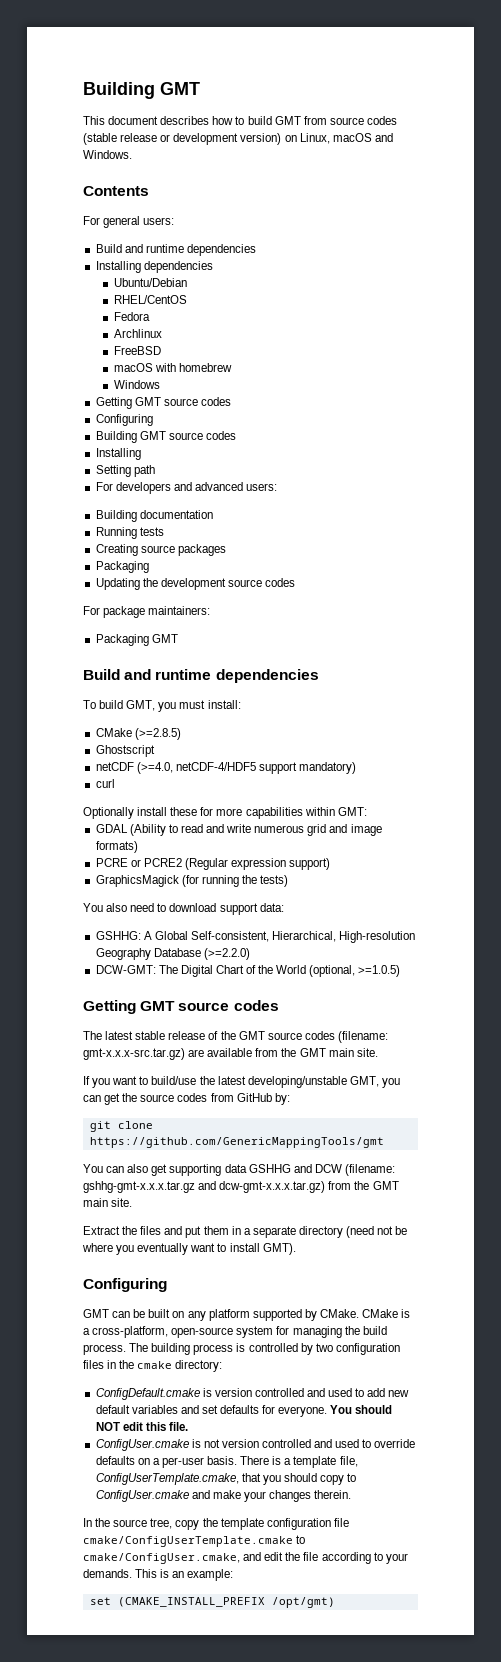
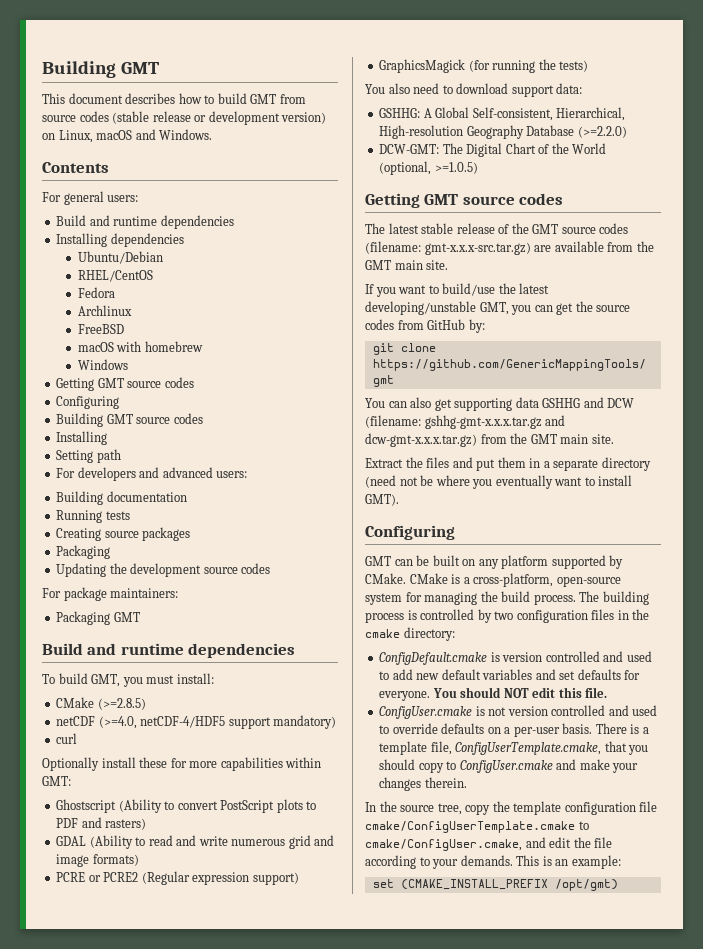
[95,745,155,757] // Ghostscript -> (146, 704) none
(367, 811) none -> [56,799,317,813] [56,817,147,830] // Ghostscript (Ability to convert PostScript plots to PDF and rasters)

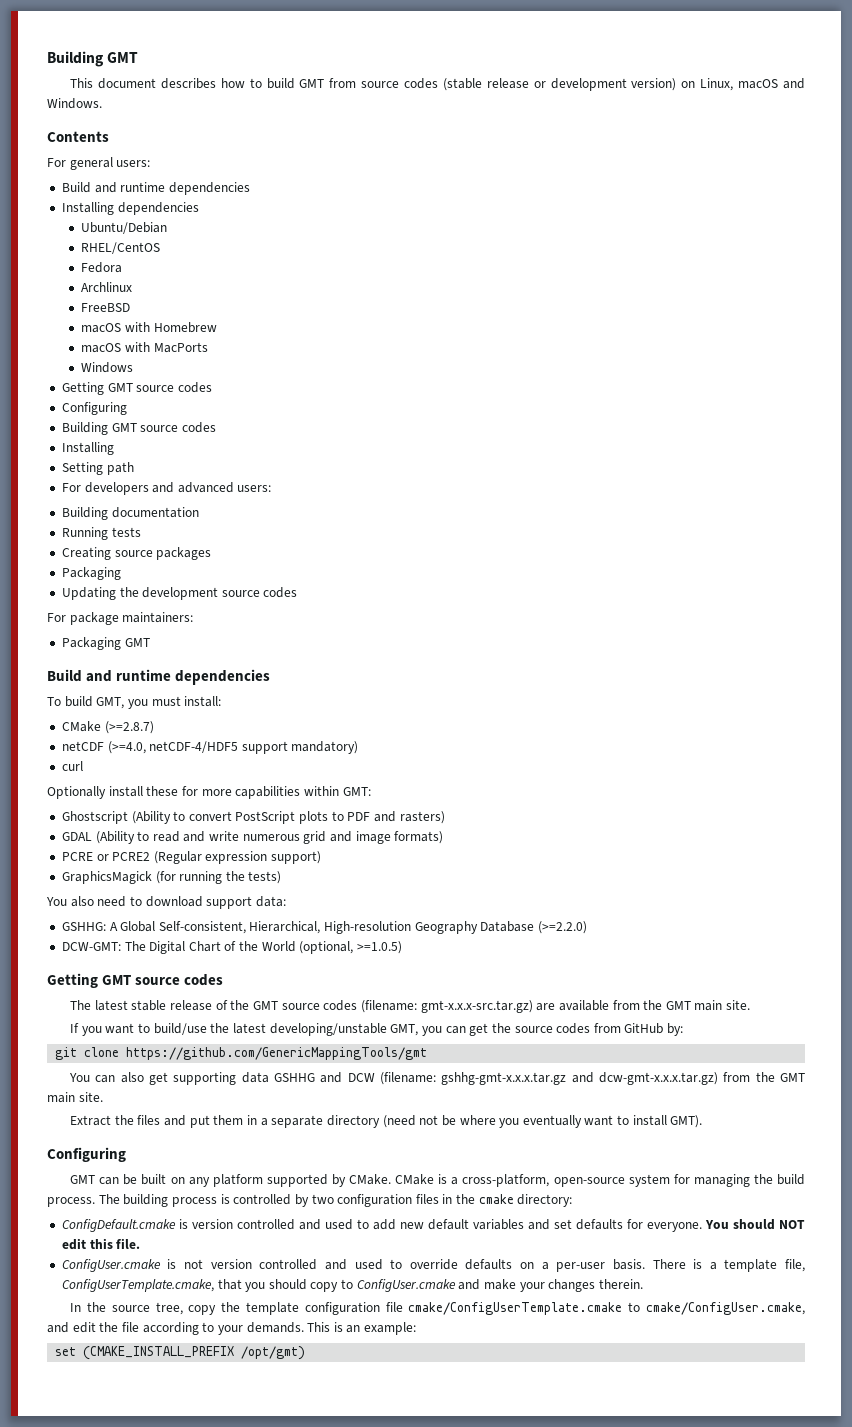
[144,341,203,352] homebrew -> [153,322,217,333] [81,342,208,353] Homebrew // macOS with MacPorts
[97,698,146,710] (>=2.8.5) -> [104,721,154,734] (>=2.8.7)

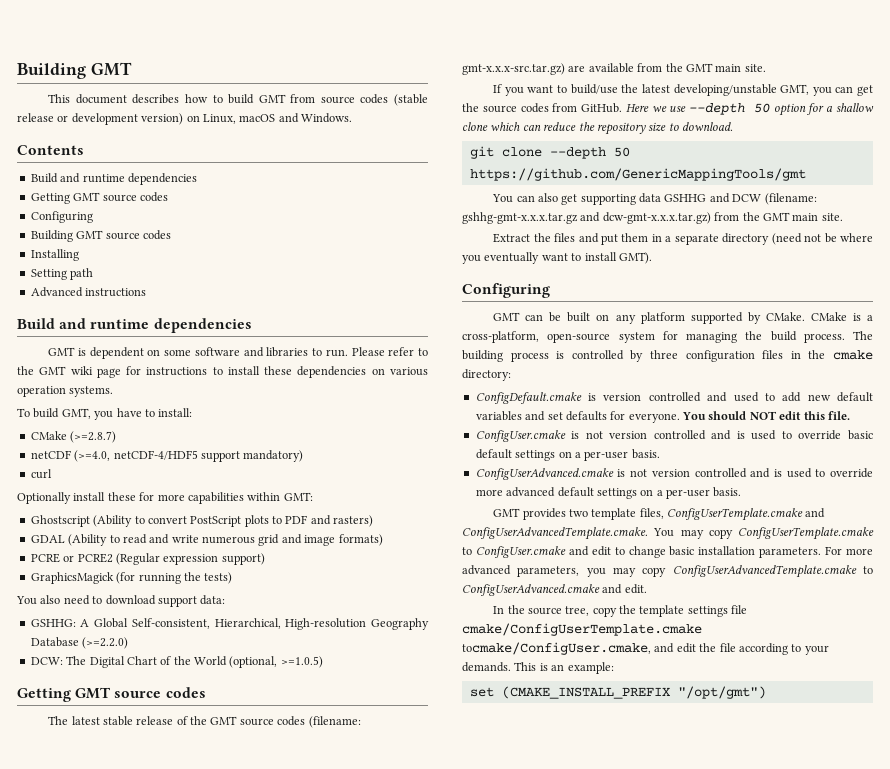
[47,157,151,170] [61,182,250,195] [61,202,199,215] [81,222,168,234] [81,242,161,254] [81,262,123,273] [81,282,133,292] [81,303,131,312] [81,322,217,333] [81,342,208,353] [81,362,134,373] // For general users: // Build and runtime dependencies // Installing dependencies // Ubuntu/Debian // RHEL/CentOS // Fedora // Archlinux // FreeBSD // macOS with Homebrew // macOS with MacPorts // Windows -> [30,173,197,185] // Build and runtime dependencies
[61,482,272,495] [61,507,199,520] [61,527,141,540] [61,547,212,560] [61,567,121,580] [61,587,298,600] [47,612,194,625] [61,637,150,650] [47,669,271,685] For developers and advanced users: // Building documentation // Running tests // Creating source packages // Packaging // Updating the development source codes // For package maintainers: // Packaging GMT // Build and runtime dependencies -> [30,287,147,297] [17,318,252,333] [48,347,428,359] [17,366,428,378] [17,386,114,397] Advanced instructions // Build and runtime dependencies // GMT is dependent on some software and libraries to run. Please refer to the GMT wiki page for instructions to install these dependencies on various operation systems.
[151,696,181,706] must -> [116,408,155,417] have to
[61,942,121,951] DCW-GMT: -> [30,657,63,665] DCW:
[624,1023,684,1036] GitHub by: -> [581,103,874,116] [462,122,733,135] GitHub. Here we use --depth 50 option for a shallow clone which can reduce the repository size to download.
(120, 1052) none -> [549,147,630,159] --depth 50
[311,1194,334,1204] two -> [650,350,678,359] three
[354,1259,805,1272] [61,1279,643,1292] used to override defaults on a per-user basis. There is a template file, ConfigUserTemplate.cmake, that you should copy to ConfigUser.cmake and make your changes therein. -> [736,430,873,440] [475,449,660,461] [475,468,874,480] [475,487,742,499] [493,508,826,521] [462,527,874,540] [462,546,873,558] [462,565,873,578] [462,584,647,596] is used to override basic default settings on a per-user basis. // ConfigUserAdvanced.cmake is not version controlled and is used to override more advanced default settings on a per-user basis. // GMT provides two template files, ConfigUserTemplate.cmake and ConfigUserAdvancedTemplate.cmake. You may copy ConfigUserTemplate.cmake to ConfigUser.cmake and edit to change basic installation parameters. For more advanced parameters, you may copy ConfigUserAdvancedTemplate.cmake to ConfigUserAdvanced.cmake and edit.
[304,1302,380,1315] configuration -> [687,606,728,617] settings
[628,1302,805,1315] to cmake/ConfigUser.cmake, -> [462,642,651,655] tocmake/ConfigUser.cmake,
[241,1346,306,1360] /opt/gmt) -> [677,686,766,699] "/opt/gmt")

